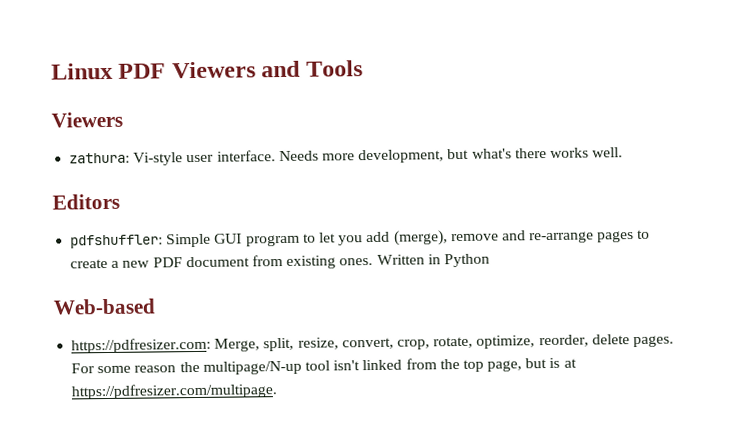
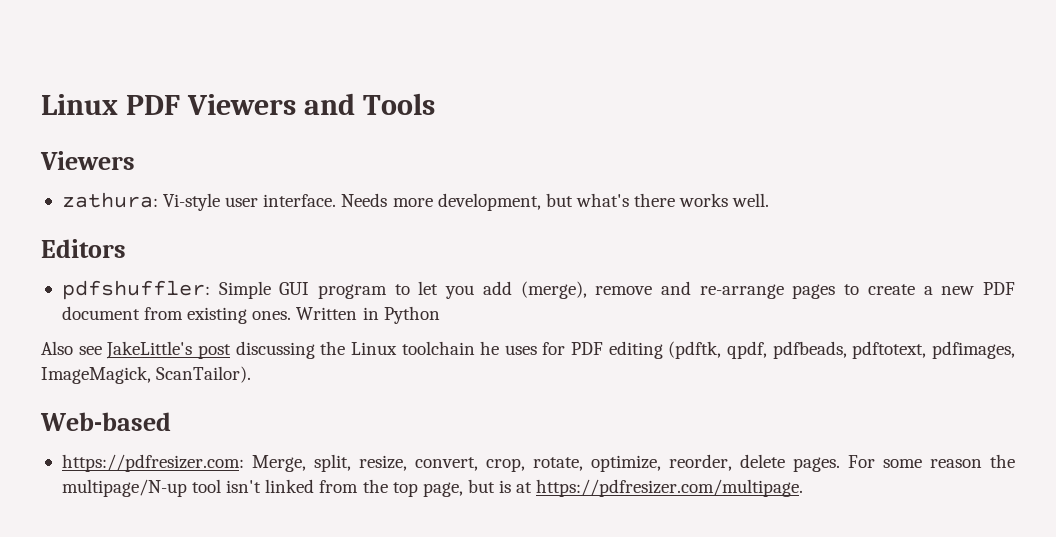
(490, 260) none -> [41,341,1015,359] [41,366,252,384] // Also see JakeLittle's post discussing the Linux toolchain he uses for PDF editing (pdftk, qpdf, pdfbeads, pdftotext, pdfimages, ImageMagick, ScanTailor).

